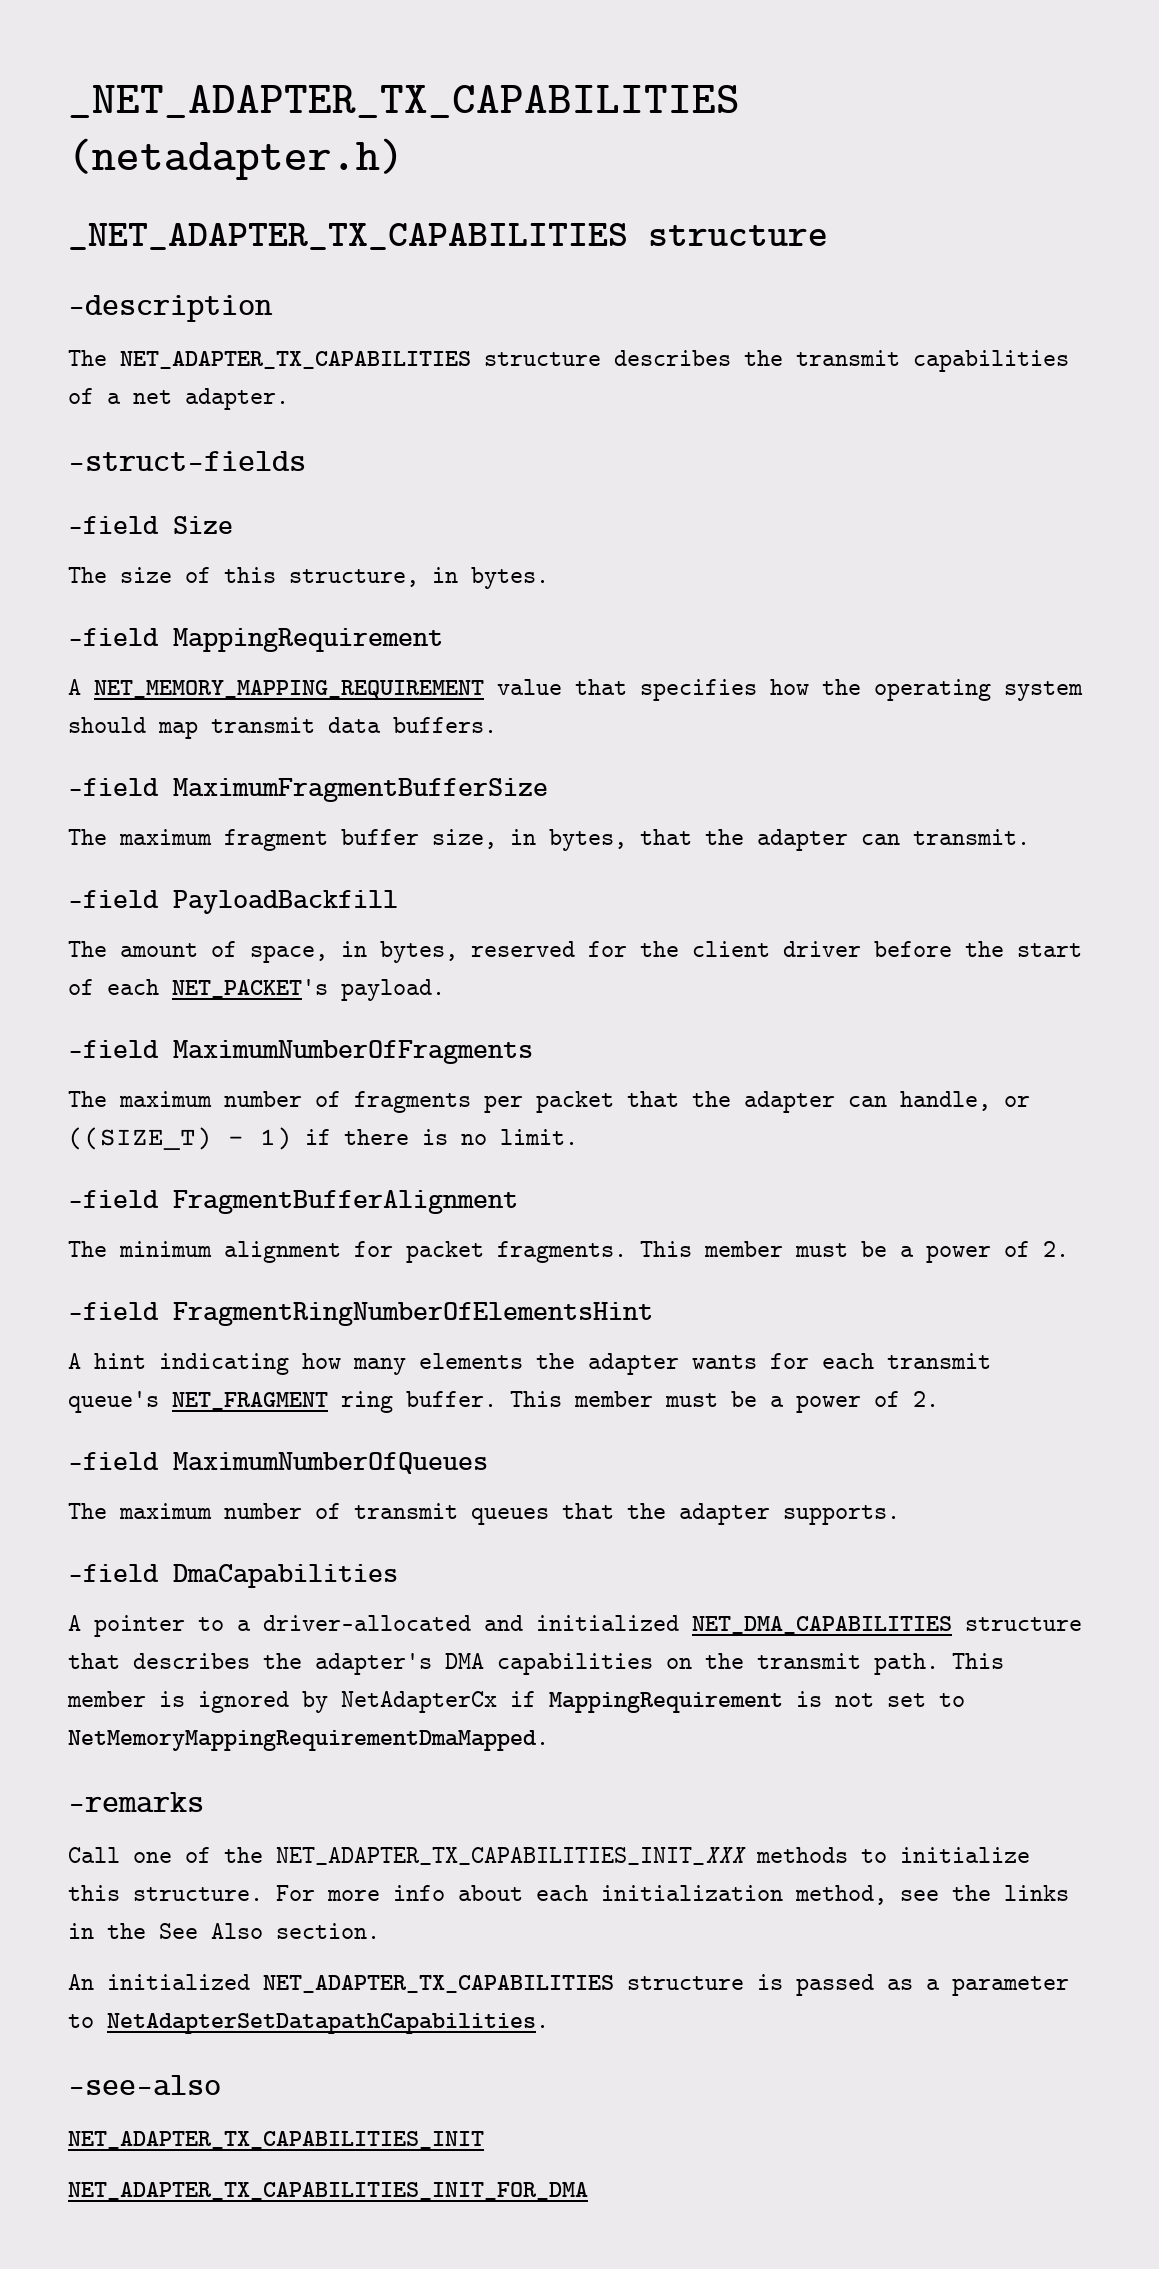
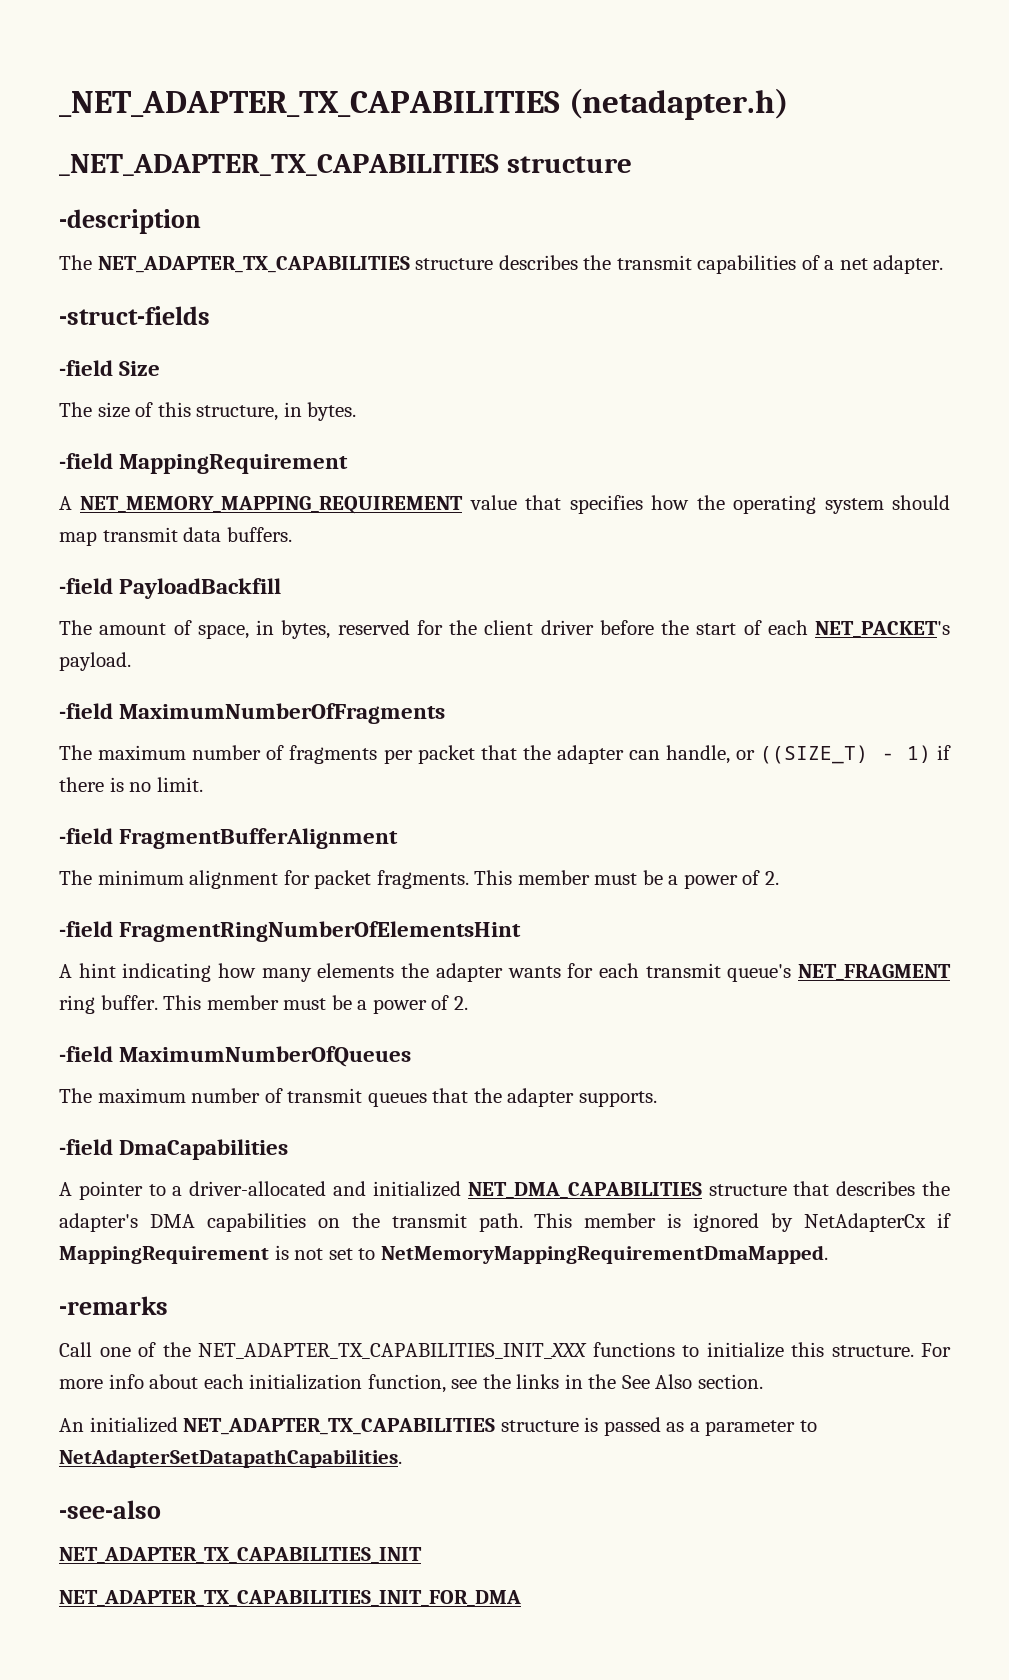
[68,778,548,802] [68,829,1030,851] // -field MaximumFragmentBufferSize // The maximum fragment buffer size, in bytes, that the adapter can transmit. -> (292, 534) none
[756,1847,848,1863] methods -> [592,1342,675,1357] functions
[795,1885,887,1905] method, -> [367,1374,446,1393] function,

